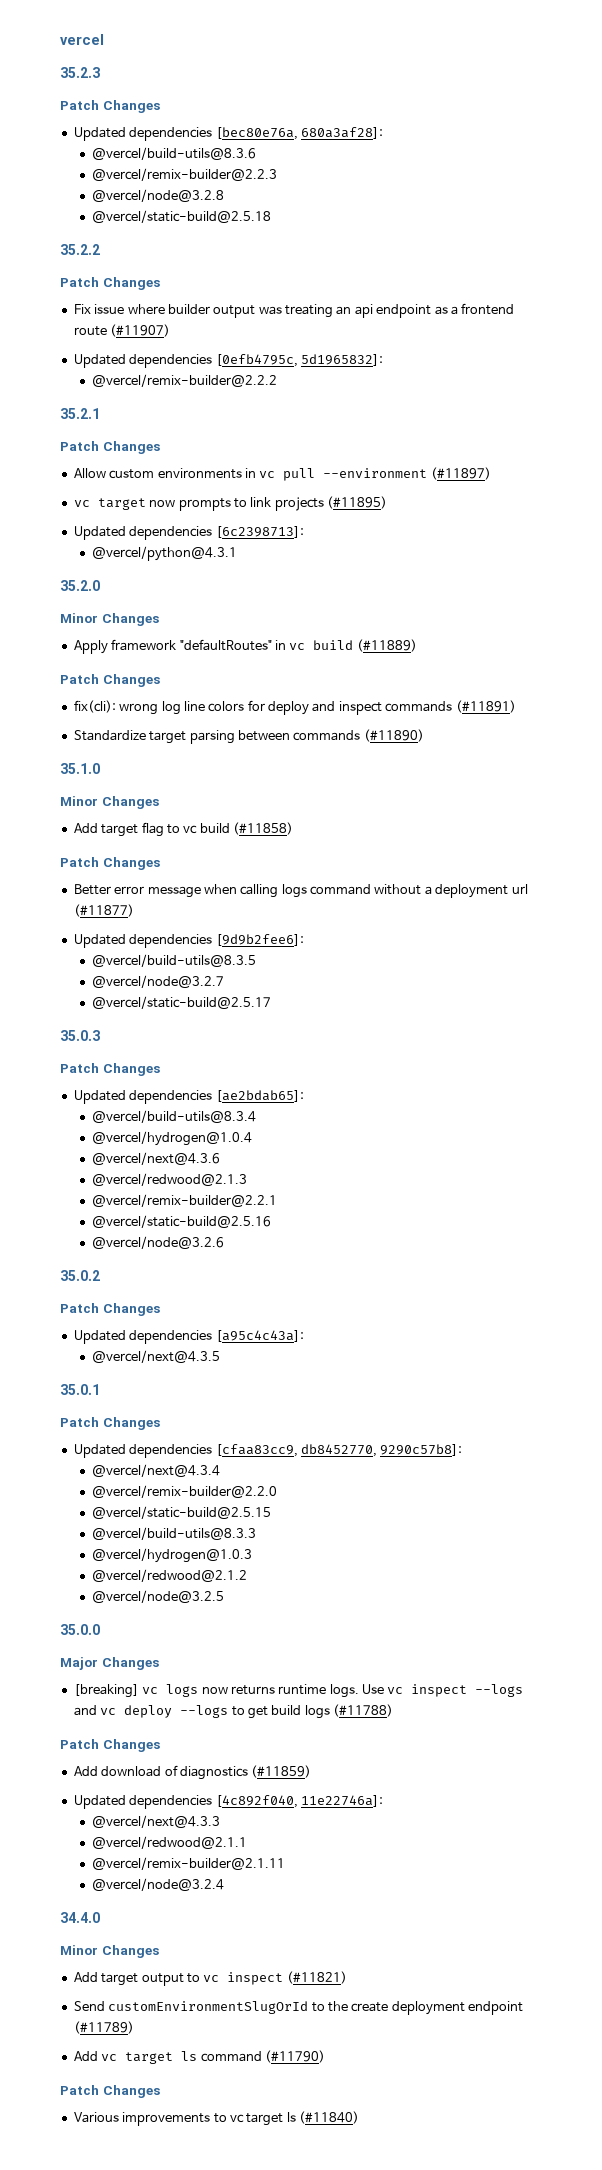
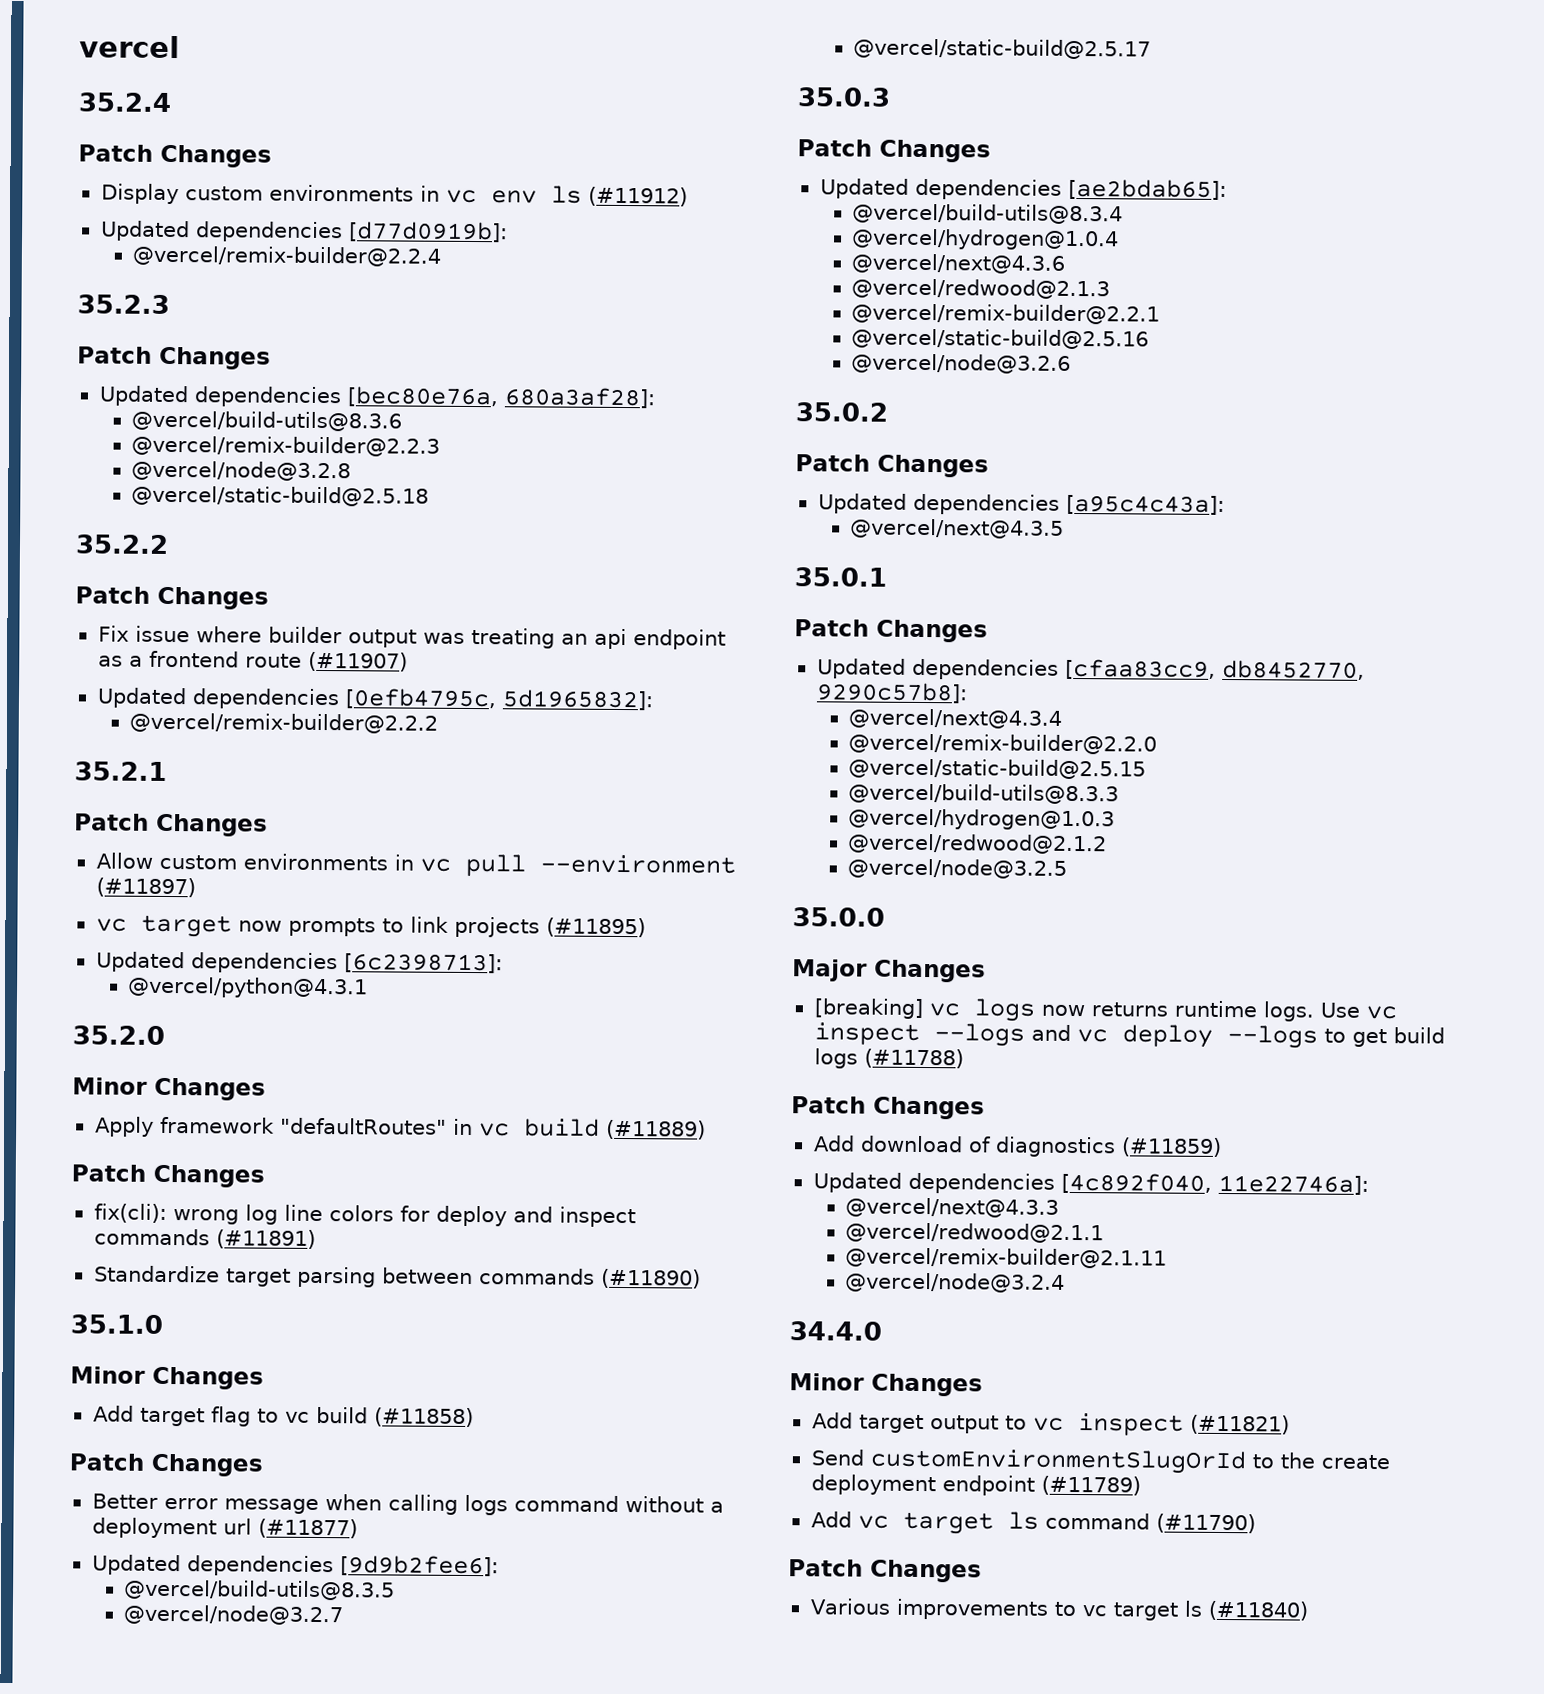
(104, 39) none -> [78,92,171,112] [78,144,272,168] [100,183,688,207] [100,220,508,243] [132,245,442,267] // 35.2.4 // Patch Changes // Display custom environments in vc env ls (#11912) // Updated dependencies [d77d0919b]: // @vercel/remix-builder@2.2.4

